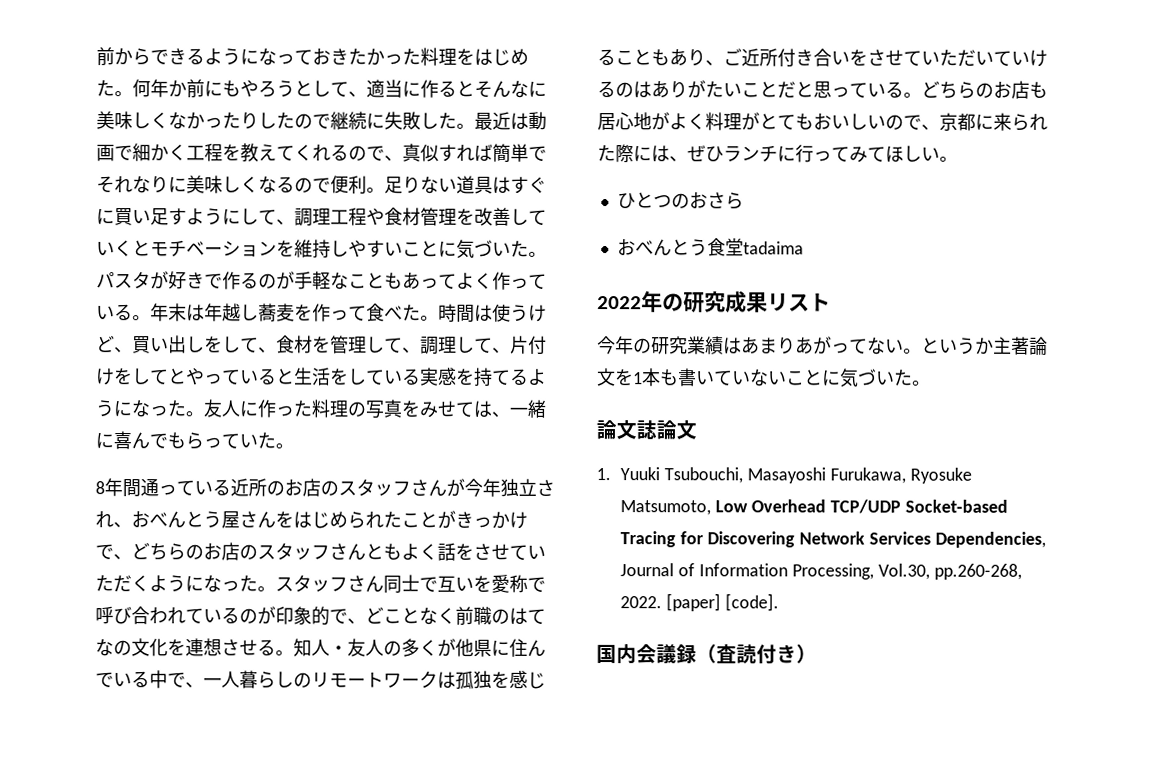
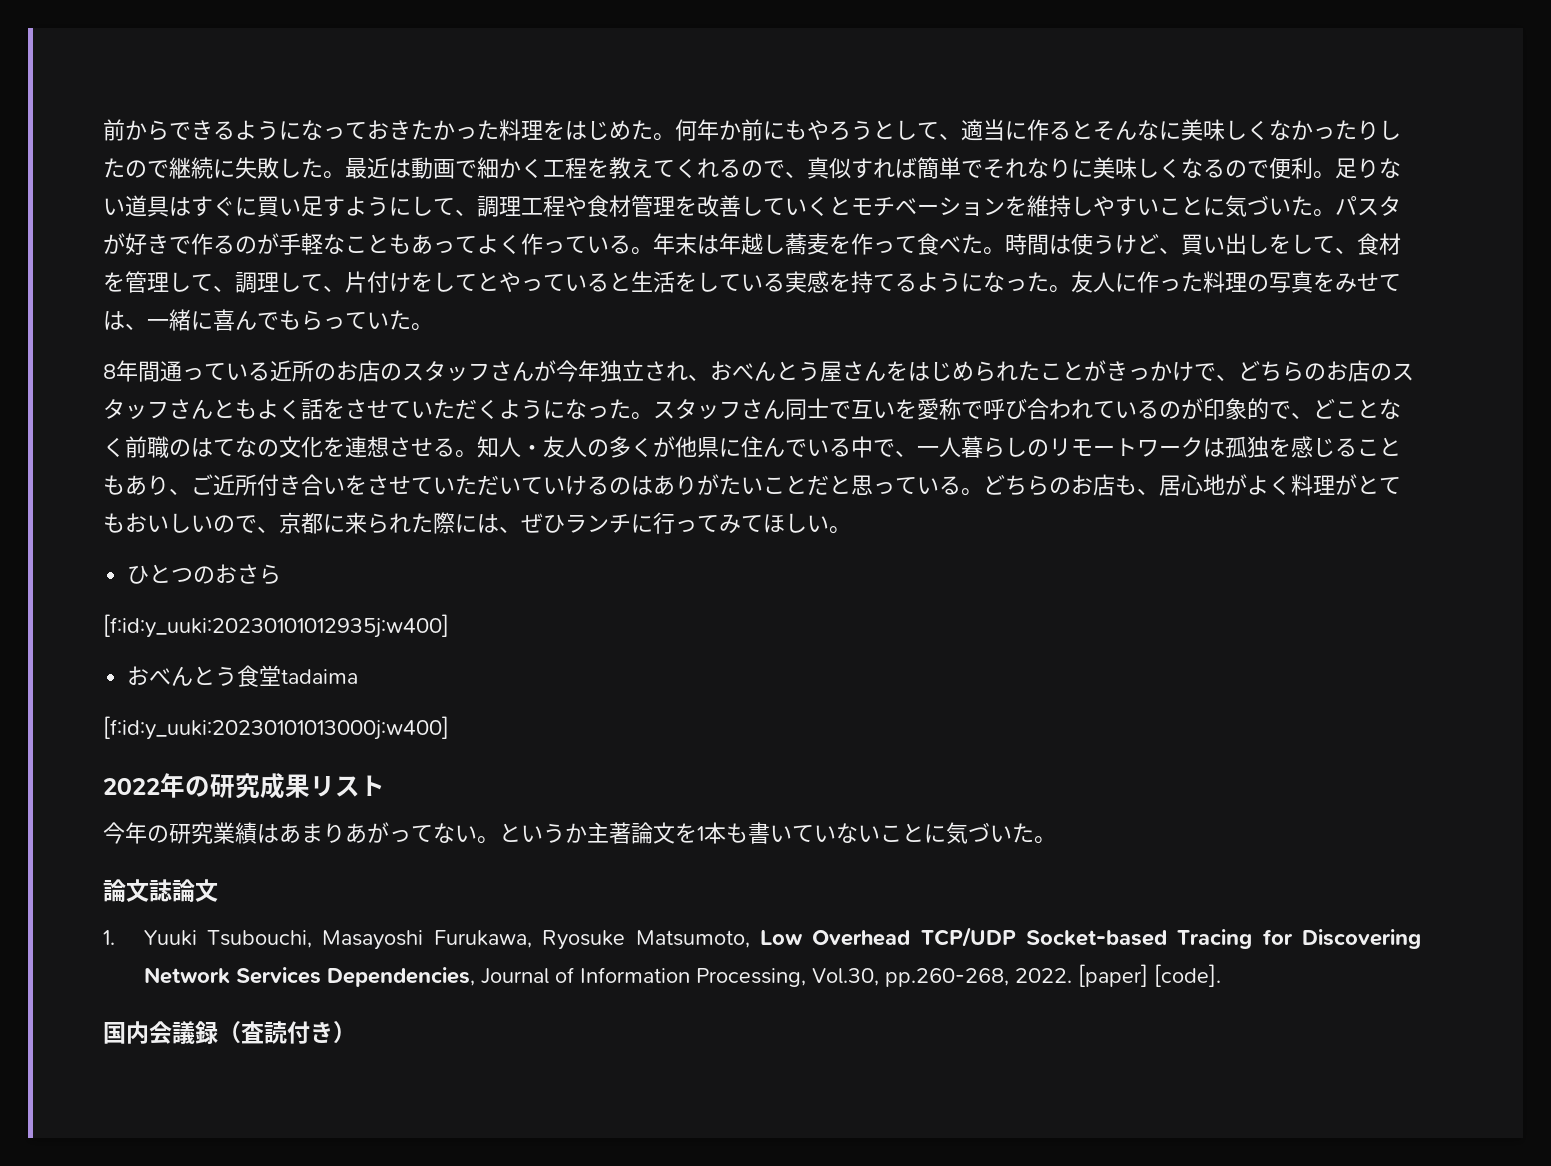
(1048, 89) none -> [1137,488,1159,495] 、
(744, 201) none -> [103,614,449,638] // [f:id:y_uuki:20230101012935j:w400]
(804, 248) none -> [103,716,449,740] // [f:id:y_uuki:20230101013000j:w400]

